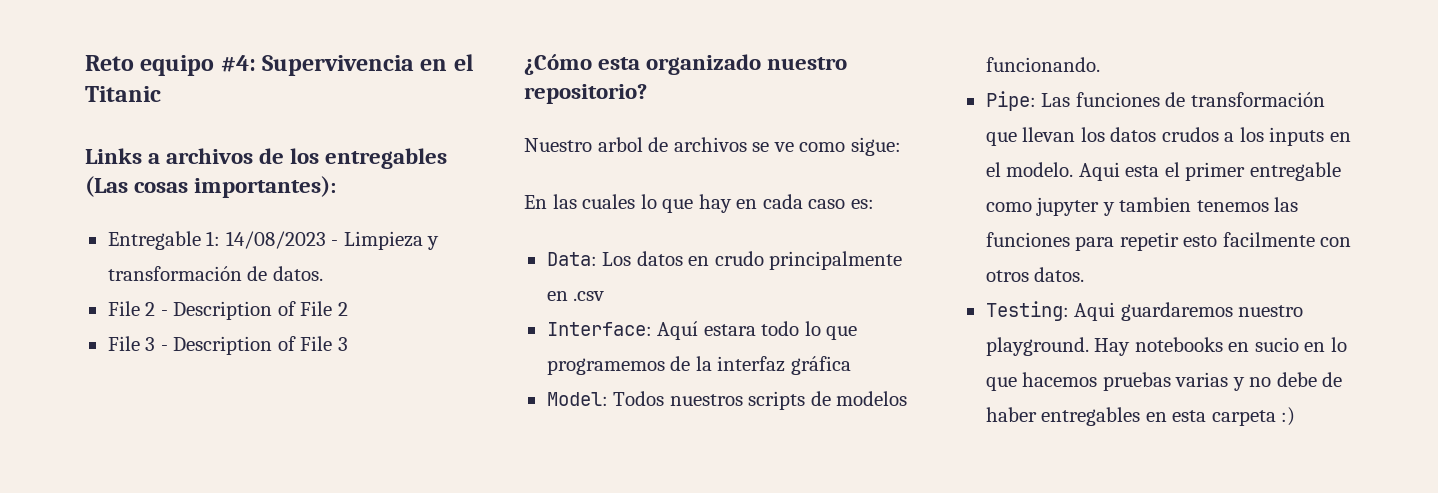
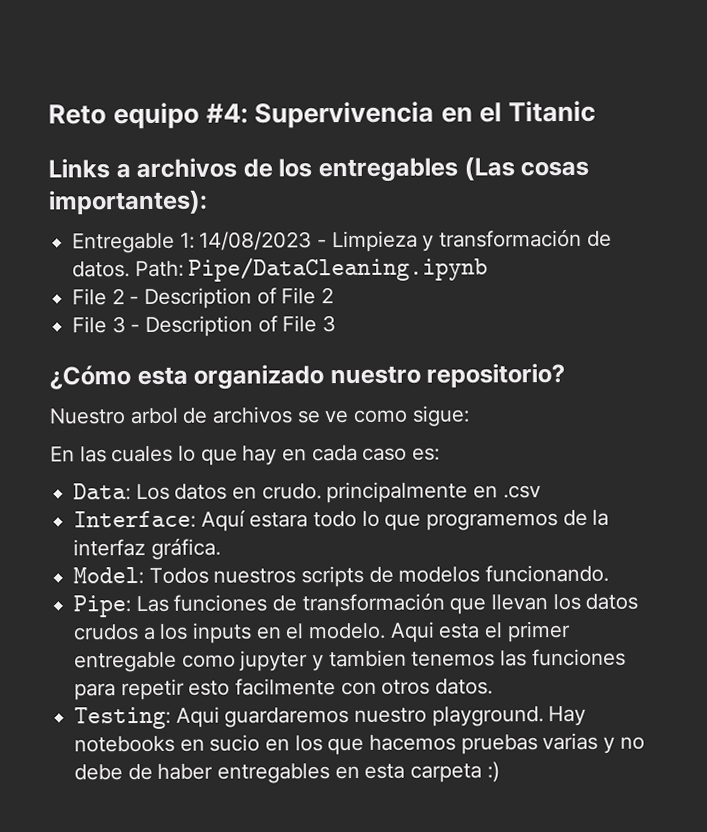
(323, 273) none -> [134,256,489,282] Path: Pipe/DataCleaning.ipynb
[714,251,764,266] crudo -> [261,483,322,500] crudo.
[790,356,851,375] gráfica -> [150,537,221,560] gráfica.
[1330,337,1347,352] lo -> [294,735,323,752] los

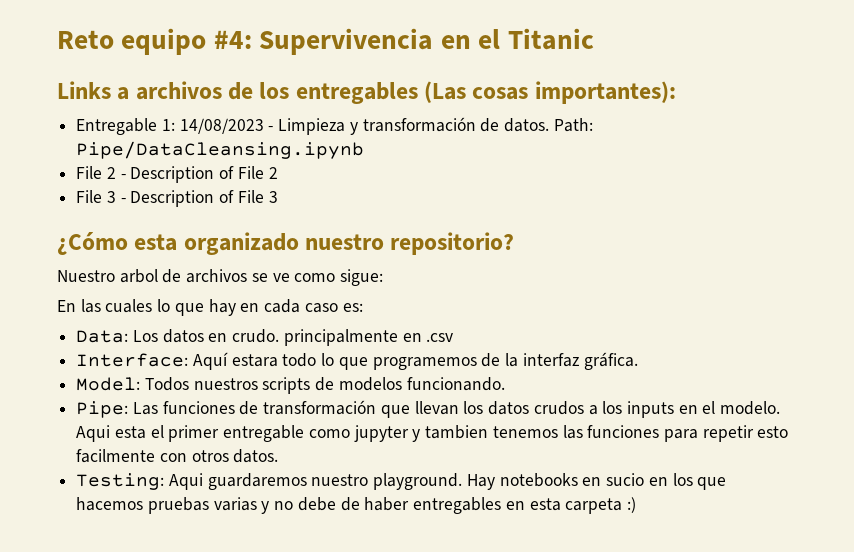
[188,256,489,282] Pipe/DataCleaning.ipynb -> [76,141,365,159] Pipe/DataCleansing.ipynb

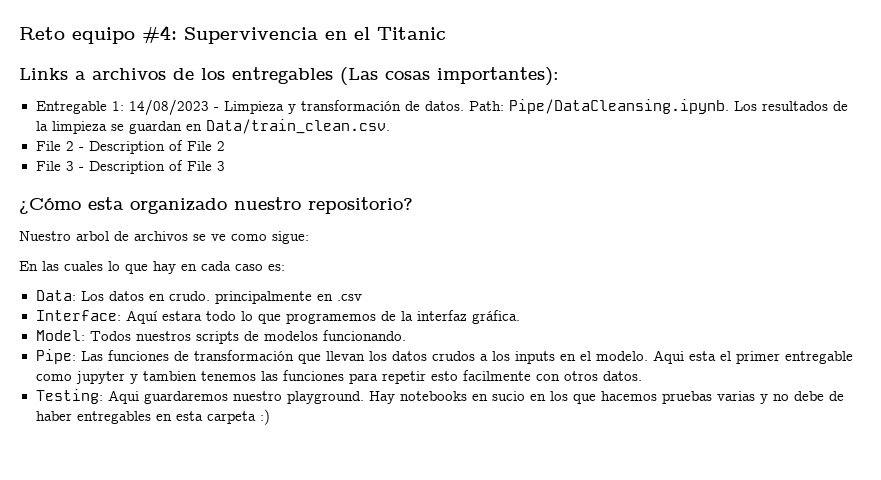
[76,141,365,159] Pipe/DataCleansing.ipynb -> [508,99,848,114] [35,119,390,134] Pipe/DataCleansing.ipynb. Los resultados de la limpieza se guardan en Data/train_clean.csv.

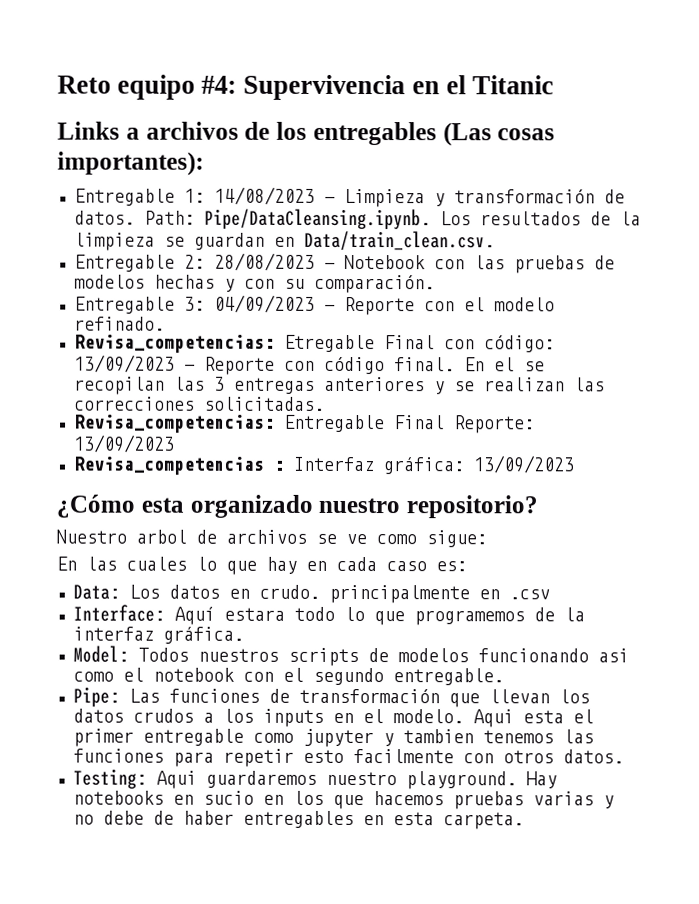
[35,140,225,154] [35,160,225,174] File 2 - Description of File 2 // File 3 - Description of File 3 -> [73,252,615,274] [73,274,435,294] [73,294,555,316] [73,316,165,331] [73,334,555,353] [73,354,545,375] [73,376,605,395] [73,396,325,411] [73,414,535,434] [72,434,175,453] [72,455,574,475] Entregable 2: 28/08/2023 - Notebook con las pruebas de modelos hechas y con su comparación. // Entregable 3: 04/09/2023 - Reporte con el modelo refinado. // Revisa_competencias: Etregable Final con código: 13/09/2023 - Reporte con código final. En el se recopilan las 3 entregas anteriores y se realizan las correcciones solicitadas. // Revisa_competencias: Entregable Final Reporte: 13/09/2023 // Revisa_competencias : Interfaz gráfica: 13/09/2023
[322,330,406,341] funcionando. -> [477,648,629,663] [72,667,504,686] funcionando asi como el notebook con el segundo entregable.
[206,409,270,425] carpeta :) -> [442,812,524,830] carpeta.

